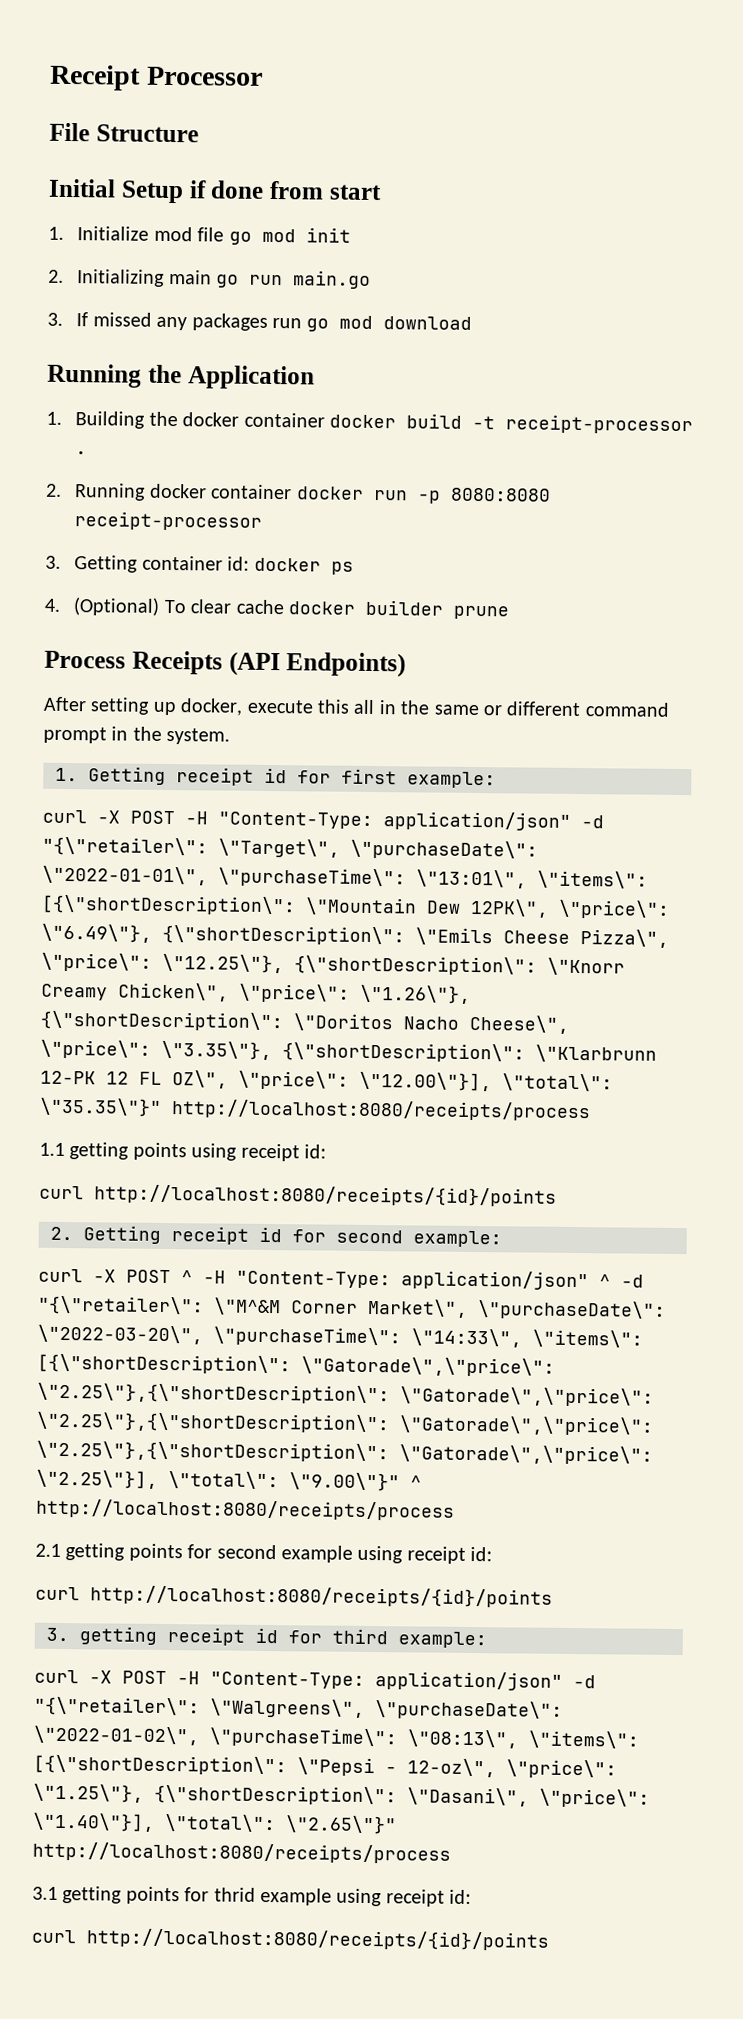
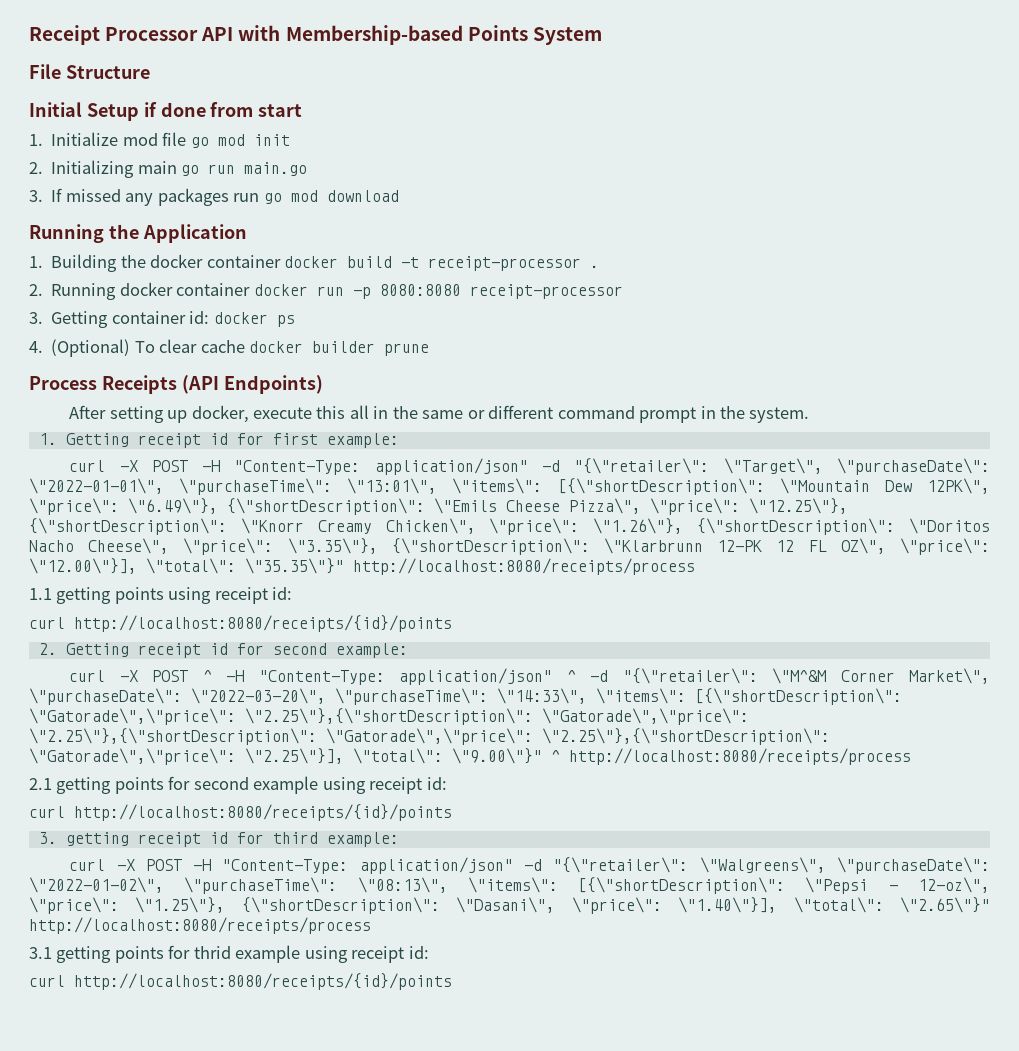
(263, 76) none -> [201,25,602,45] API with Membership-based Points System

